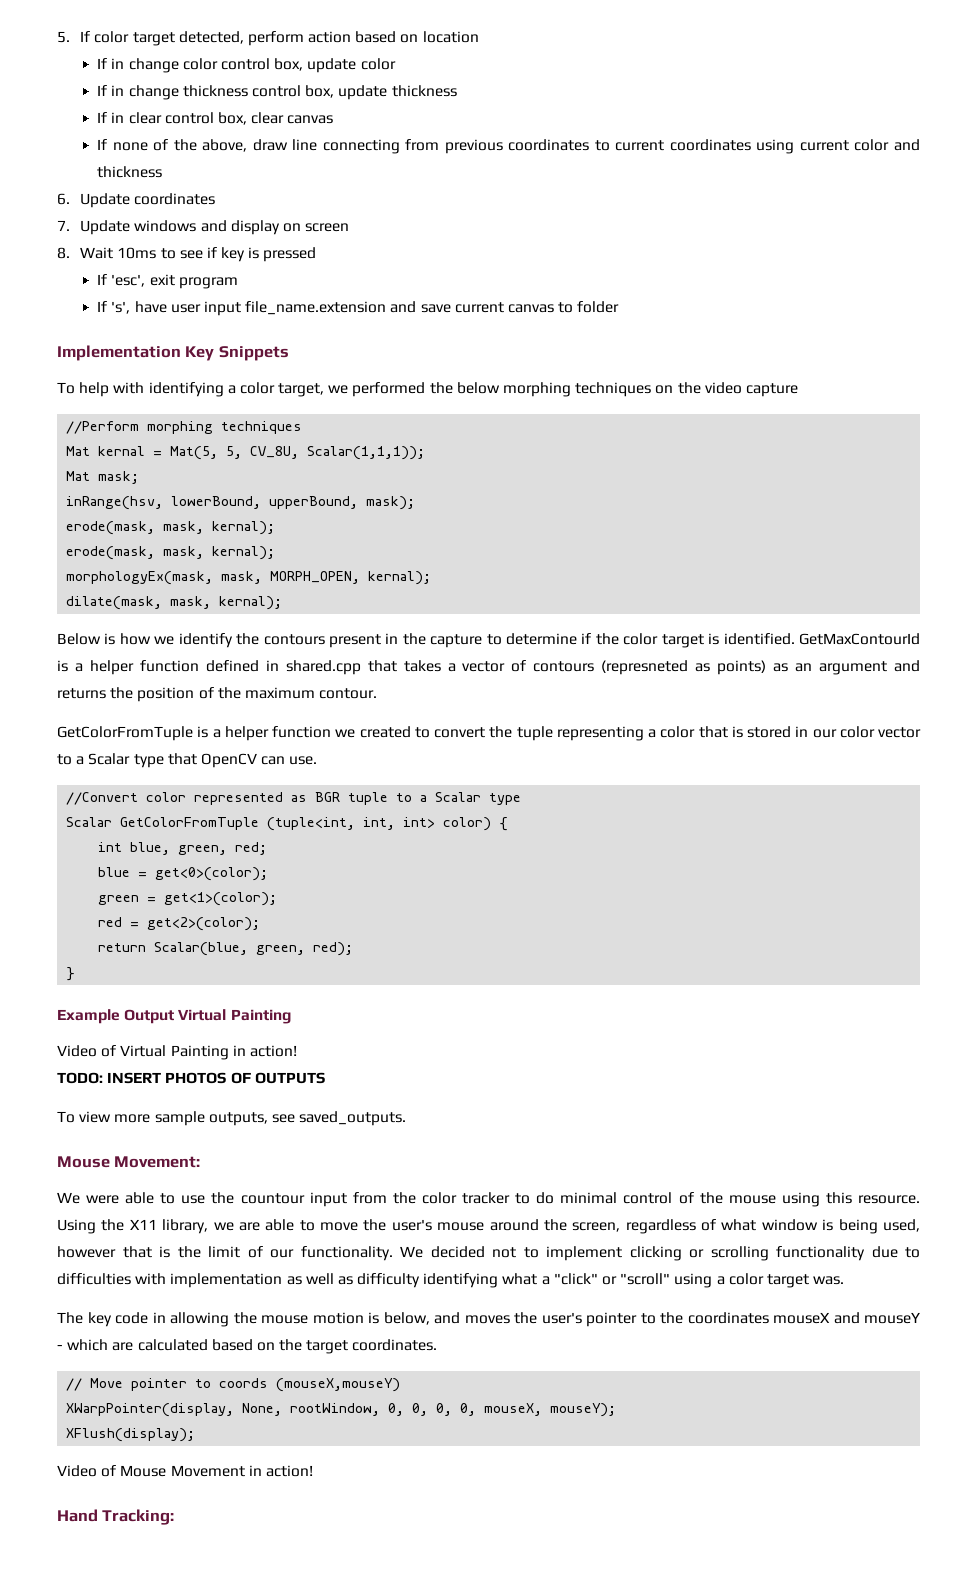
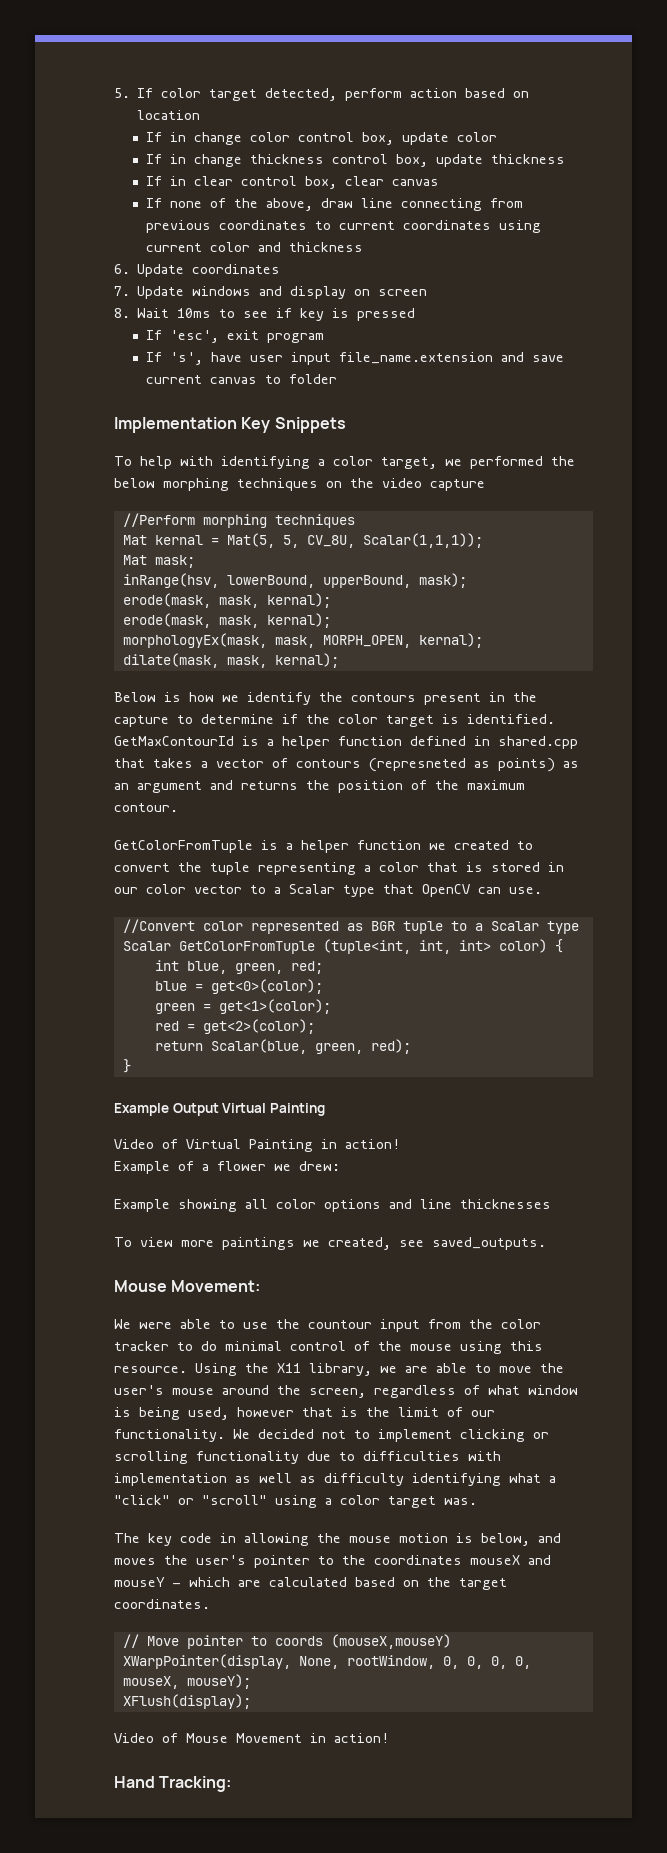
[57,1072,325,1084] TODO: INSERT PHOTOS OF OUTPUTS -> [114,1161,340,1174] [114,1199,551,1212] Example of a flower we drew: // Example showing all color options and line thicknesses
[154,1111,268,1126] sample outputs, -> [222,1237,391,1250] paintings we created,

